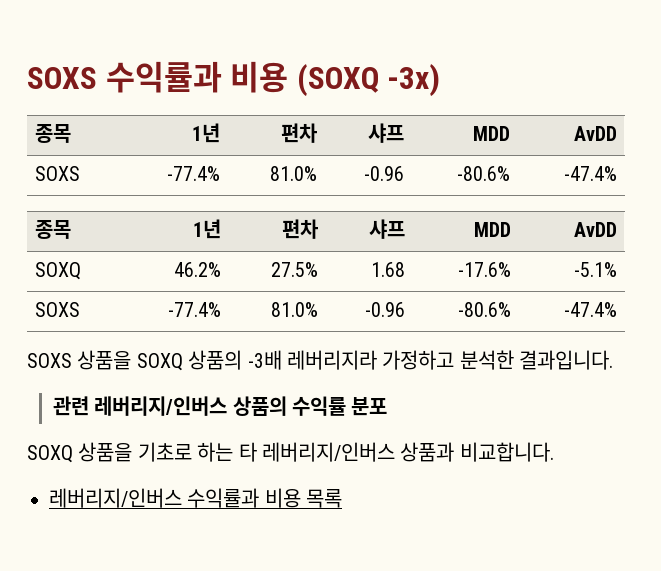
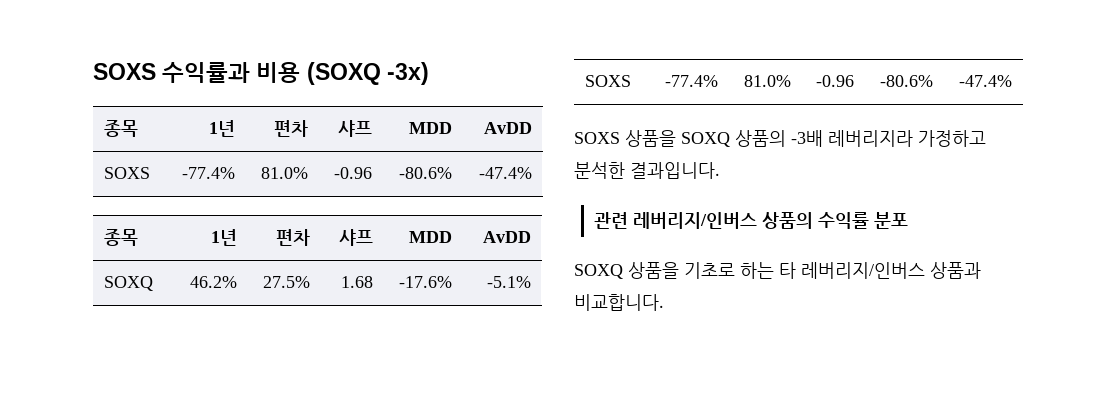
[49,488,343,508] // 레버리지/인버스 수익률과 비용 목록 -> (664, 302) none

